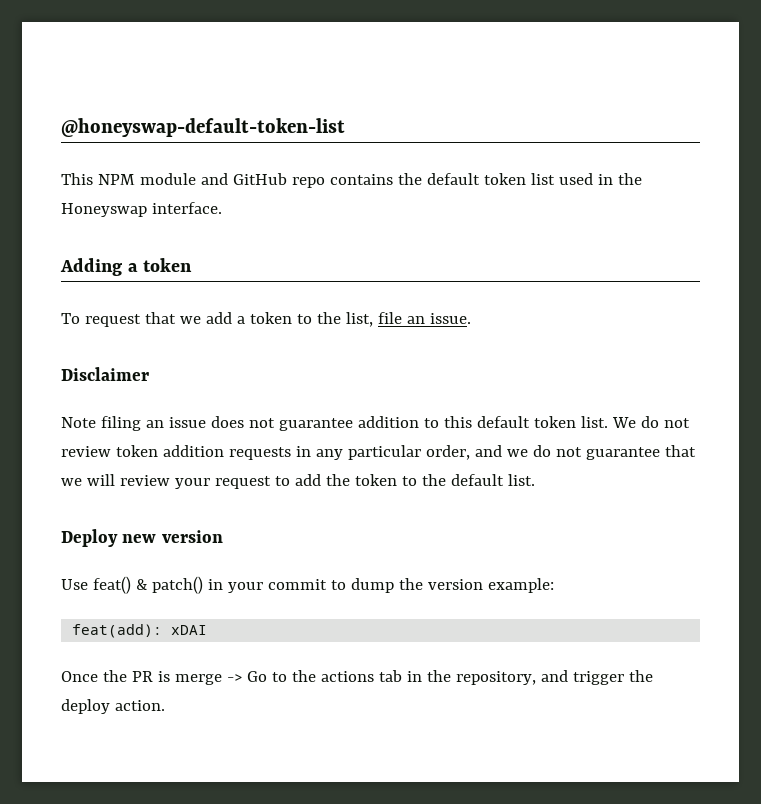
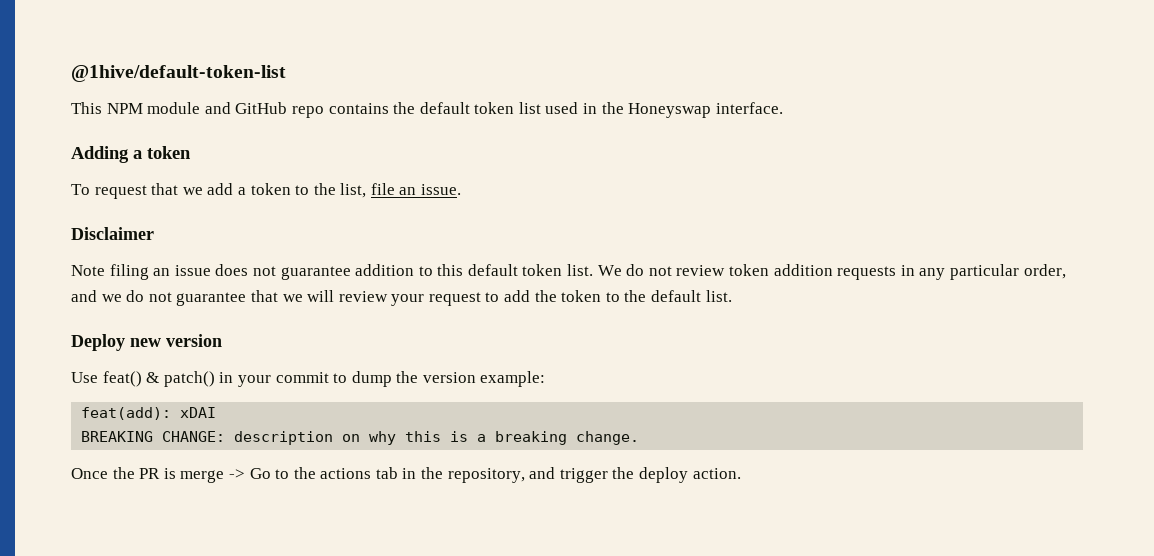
[61,118,345,137] @honeyswap-default-token-list -> [71,65,286,82] @1hive/default-token-list
(208, 630) none -> [81,431,640,445] // BREAKING CHANGE: description on why this is a breaking change.

